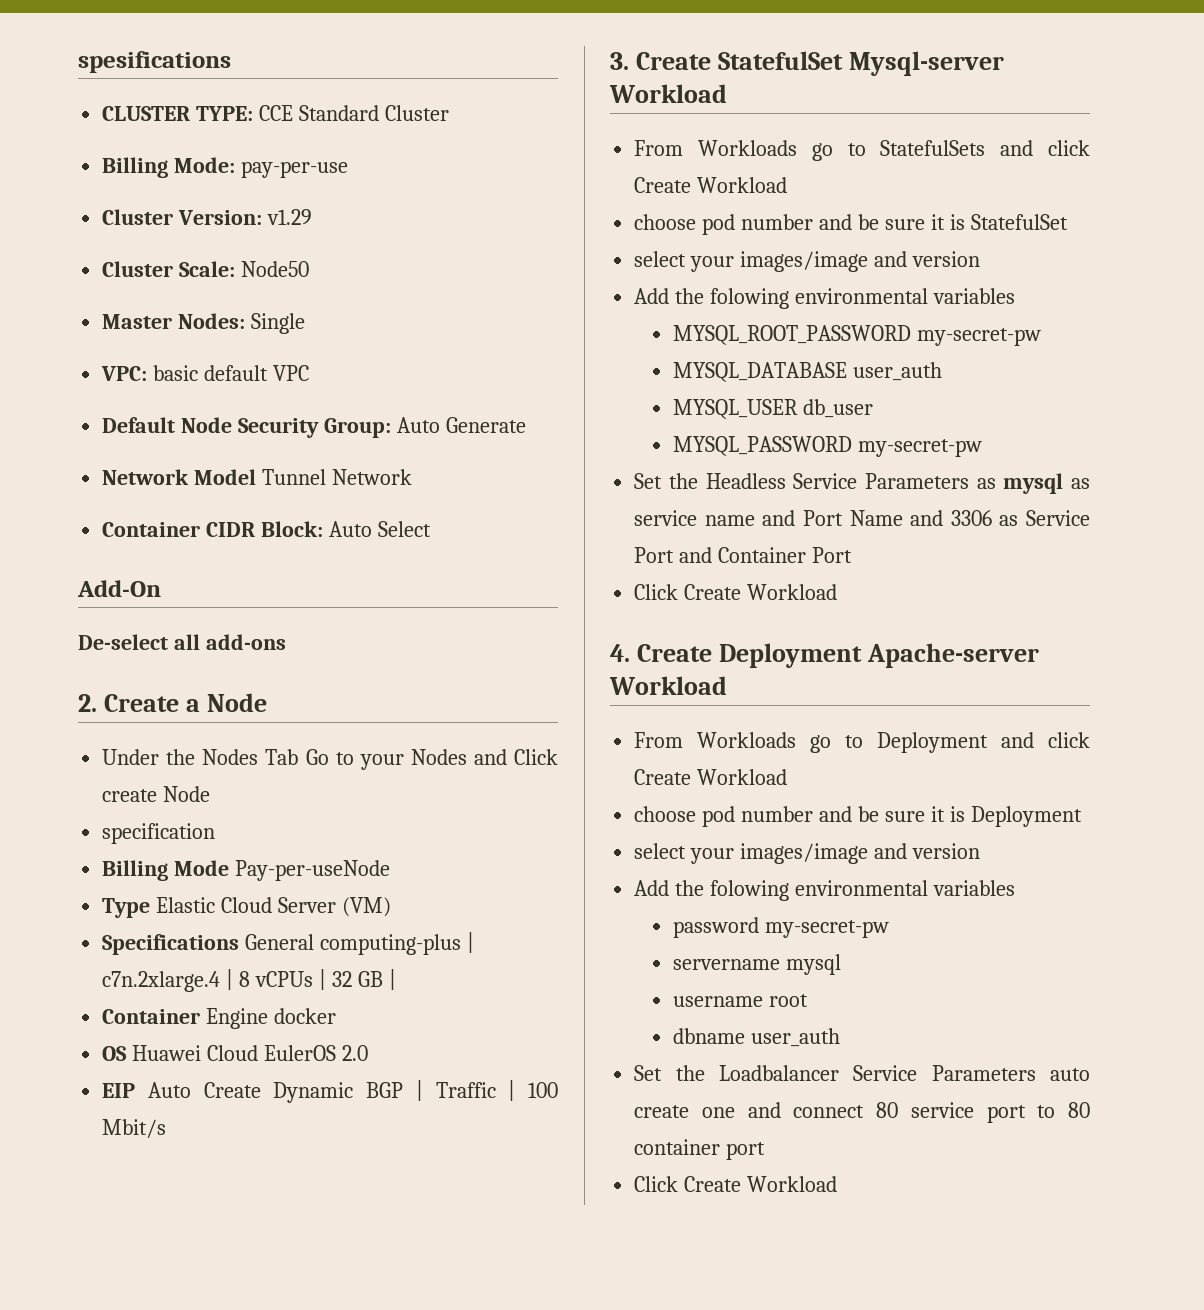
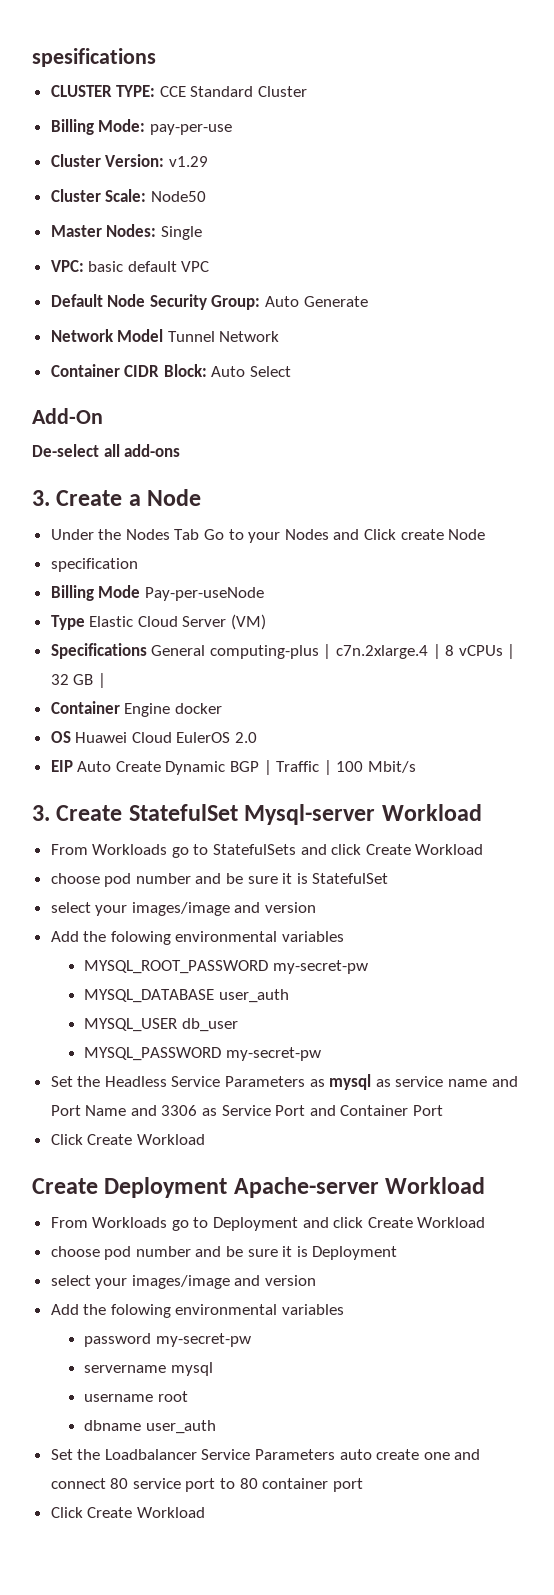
[78,694,97,712] 2. -> [32,490,50,506] 3.
[610,644,630,662] 4. -> (205, 1139) none

